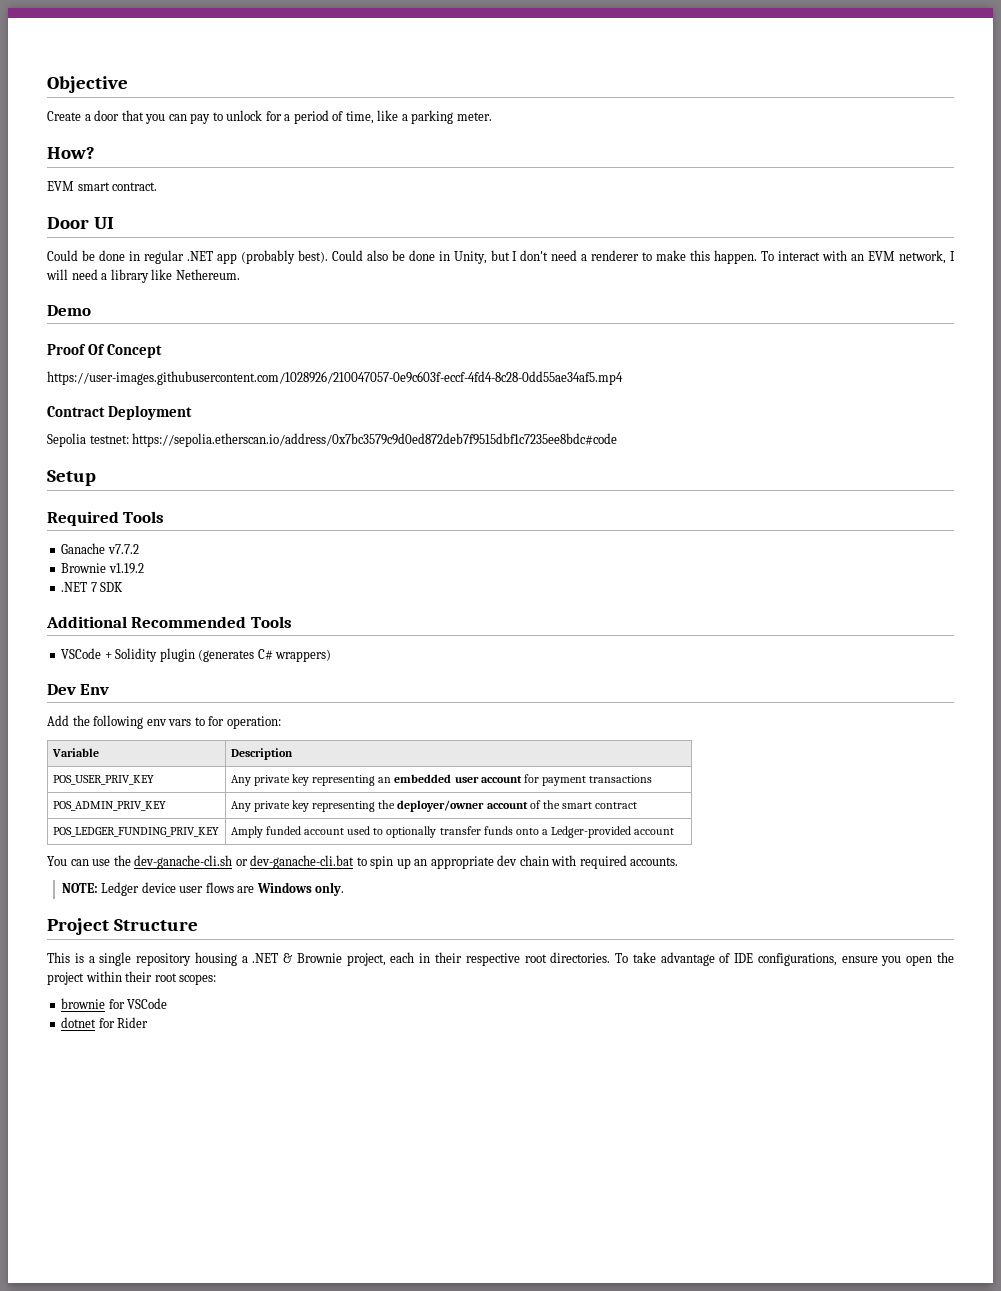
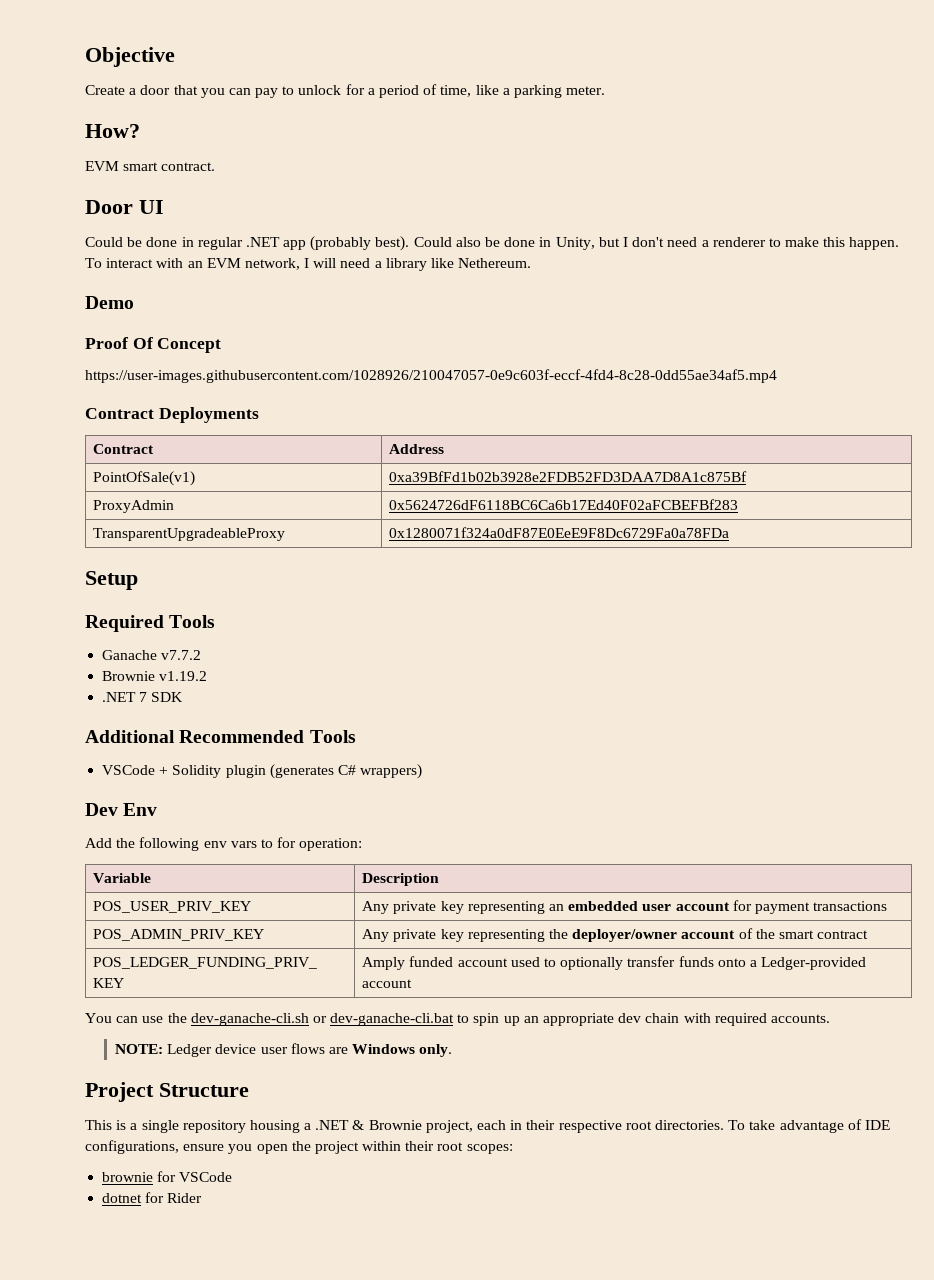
[107,405,192,420] [47,433,618,447] Deployment // Sepolia testnet: https://sepolia.etherscan.io/address/0x7bc3579c9d0ed872deb7f9515dbf1c7235ee8bdc#code -> [158,407,259,423] [93,444,155,454] [389,444,445,454] [93,471,196,486] [389,471,748,482] [93,500,175,513] [389,499,739,510] [93,528,286,541] [389,527,730,538] Deployments // Contract | Address // PointOfSale(v1) | 0xa39BfFd1b02b3928e2FDB52FD3DAA7D8A1c875Bf // ProxyAdmin | 0x5624726dF6118BC6Ca6b17Ed40F02aFCBEFBf283 // TransparentUpgradeableProxy | 0x1280071f324a0dF87E0EeE9F8Dc6729Fa0a78FDa

